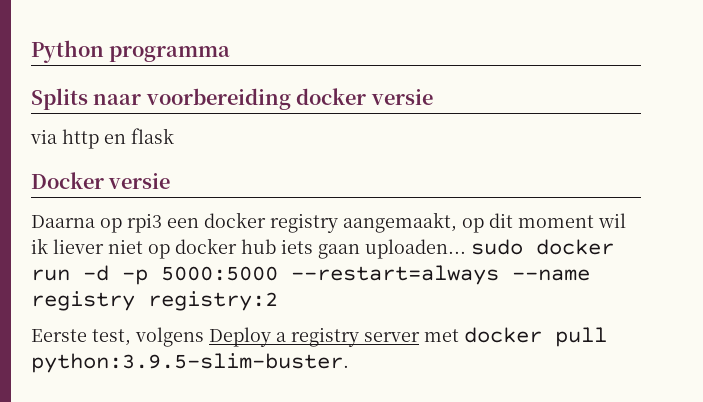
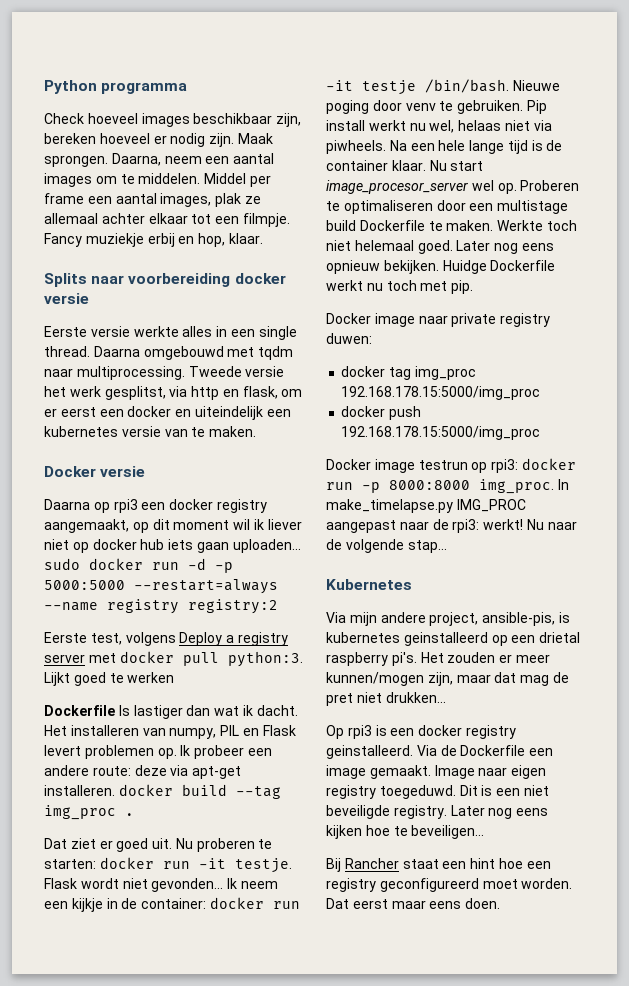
(231, 54) none -> [44,113,302,127] [44,133,273,147] [44,153,275,167] [44,173,271,187] [44,193,261,207] [44,213,290,227] [44,233,263,247] // Check hoeveel images beschikbaar zijn, bereken hoeveel er nodig zijn. Maak sprongen. Daarna, neem een aantal images om te middelen. Middel per frame een aantal images, plak ze allemaal achter elkaar tot een filmpje. Fancy muziekje erbij en hop, klaar.
[30,128,174,149] via http en flask -> [44,326,297,340] [44,346,294,360] [44,366,285,380] [44,386,303,400] [44,406,291,420] [44,426,257,437] Eerste versie werkte alles in een single thread. Daarna omgebouwd met tqdm naar multiprocessing. Tweede versie het werk gesplitst, via http en flask, om er eerst een docker en uiteindelijk een kubernetes versie van te maken.
[31,353,349,373] python:3.9.5-slim-buster. -> [227,651,303,667] [44,672,175,686] [44,705,298,719] [44,725,296,739] [44,745,272,759] [44,765,242,779] [44,784,281,799] [44,805,134,820] [44,838,273,852] [44,857,292,873] [44,878,278,892] [44,897,300,912] [326,79,560,95] [326,100,547,114] [326,120,552,133] [326,140,563,154] [326,160,484,171] [326,180,580,194] [326,200,569,214] [326,220,577,231] [326,240,554,254] [326,260,556,274] [326,280,474,294] [326,313,551,327] [326,333,372,344] [341,366,476,380] [341,386,541,400] [341,406,422,420] [341,426,541,440] [326,458,576,473] [326,479,569,494] [326,499,526,513] [326,519,577,533] [326,539,447,553] [326,579,412,590] [326,612,570,626] [326,632,581,646] [326,652,550,666] [326,672,569,686] [326,692,446,706] [326,725,516,739] [326,745,554,759] [326,765,547,779] [326,785,549,799] [326,805,549,819] [326,825,485,839] [326,858,551,872] [326,878,573,892] [326,898,501,909] python:3. Lijkt goed te werken // Dockerfile Is lastiger dan wat ik dacht. Het installeren van numpy, PIL en Flask levert problemen op. Ik probeer een andere route: deze via apt-get installeren. docker build --tag img_proc . // Dat ziet er goed uit. Nu proberen te starten: docker run -it testje. Flask wordt niet gevonden... Ik neem een kijkje in de container: docker run -it testje /bin/bash. Nieuwe poging door venv te gebruiken. Pip install werkt nu wel, helaas niet via piwheels. Na een hele lange tijd is de container klaar. Nu start image_procesor_server wel op. Proberen te optimaliseren door een multistage build Dockerfile te maken. Werkte toch niet helemaal goed. Later nog eens opnieuw bekijken. Huidge Dockerfile werkt nu toch met pip. // Docker image naar private registry duwen: // docker tag img_proc 192.168.178.15:5000/img_proc // docker push 192.168.178.15:5000/img_proc // Docker image testrun op rpi3: docker run -p 8000:8000 img_proc. In make_timelapse.py IMG_PROC aangepast naar de rpi3: werkt! Nu naar de volgende stap... // Kubernetes // Via mijn andere project, ansible-pis, is kubernetes geinstalleerd op een drietal raspberry pi's. Het zouden er meer kunnen/mogen zijn, maar dat mag de pret niet drukken... // Op rpi3 is een docker registry geinstalleerd. Via de Dockerfile een image gemaakt. Image naar eigen registry toegeduwd. Dit is een niet beveiligde registry. Later nog eens kijken hoe te beveiligen... // Bij Rancher staat een hint hoe een registry geconfigureerd moet worden. Dat eerst maar eens doen.

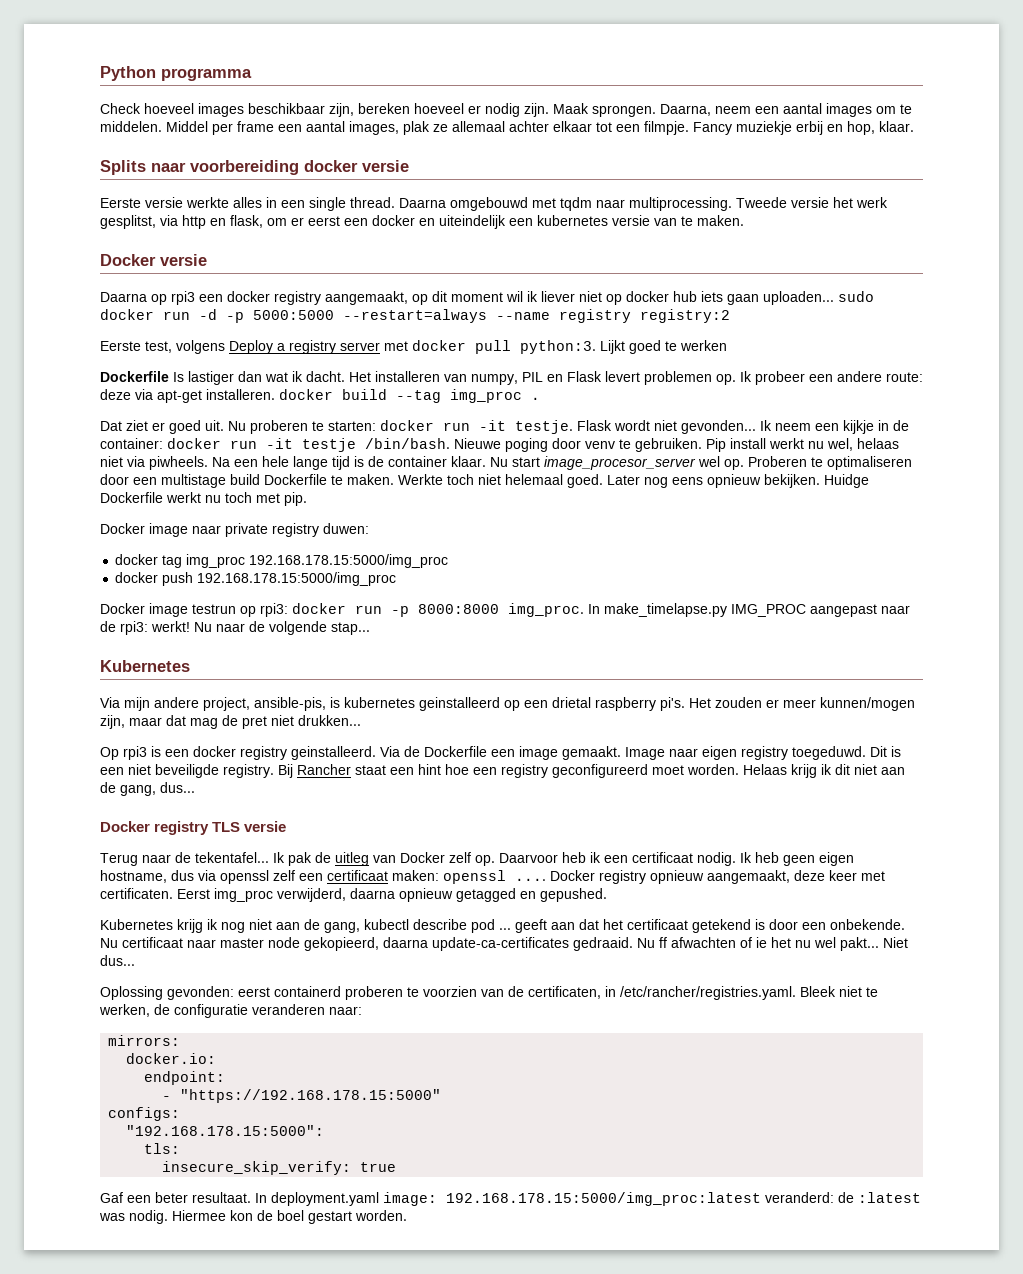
[450,805,549,819] [326,825,485,839] Later nog eens kijken hoe te beveiligen... // -> (274, 771) none
[326,898,501,909] Dat eerst maar eens doen. -> [743,764,905,778] [100,782,195,796] [100,821,287,835] [100,852,854,866] [100,870,885,884] [100,888,607,902] [100,919,905,933] [100,937,908,951] [100,955,135,966] [100,986,878,1000] [99,1004,362,1018] [108,1035,181,1046] [126,1053,217,1064] [144,1071,226,1085] [162,1089,442,1103] [108,1107,181,1121] [126,1125,325,1136] [144,1143,181,1154] [162,1161,397,1175] [100,1192,921,1206] [99,1210,407,1224] Helaas krijg ik dit niet aan de gang, dus... // Docker registry TLS versie // Terug naar de tekentafel... Ik pak de uitleg van Docker zelf op. Daarvoor heb ik een certificaat nodig. Ik heb geen eigen hostname, dus via openssl zelf een certificaat maken: openssl .... Docker registry opnieuw aangemaakt, deze keer met certificaten. Eerst img_proc verwijderd, daarna opnieuw getagged en gepushed. // Kubernetes krijg ik nog niet aan de gang, kubectl describe pod ... geeft aan dat het certificaat getekend is door een onbekende. Nu certificaat naar master node gekopieerd, daarna update-ca-certificates gedraaid. Nu ff afwachten of ie het nu wel pakt... Niet dus... // Oplossing gevonden: eerst containerd proberen te voorzien van de certificaten, in /etc/rancher/registries.yaml. Bleek niet te werken, de configuratie veranderen naar: // mirrors: // docker.io: // endpoint: // - "https://192.168.178.15:5000" // configs: // "192.168.178.15:5000": // tls: // insecure_skip_verify: true // Gaf een beter resultaat. In deployment.yaml image: 192.168.178.15:5000/img_proc:latest veranderd: de :latest was nodig. Hiermee kon de boel gestart worden.

